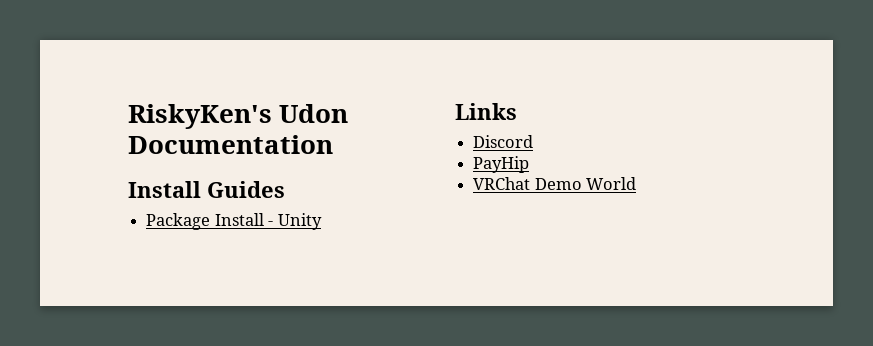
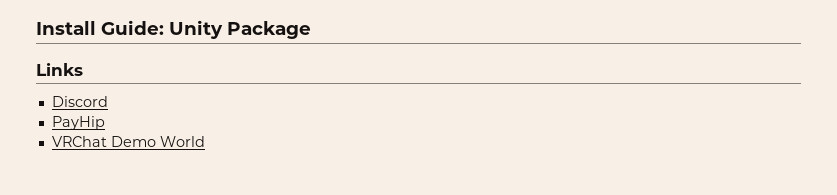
[128,104,349,129] [128,135,333,154] [128,181,285,198] [146,213,322,230] RiskyKen's Udon Documentation // Install Guides // Package Install - Unity -> [36,20,311,39] Install Guide: Unity Package

